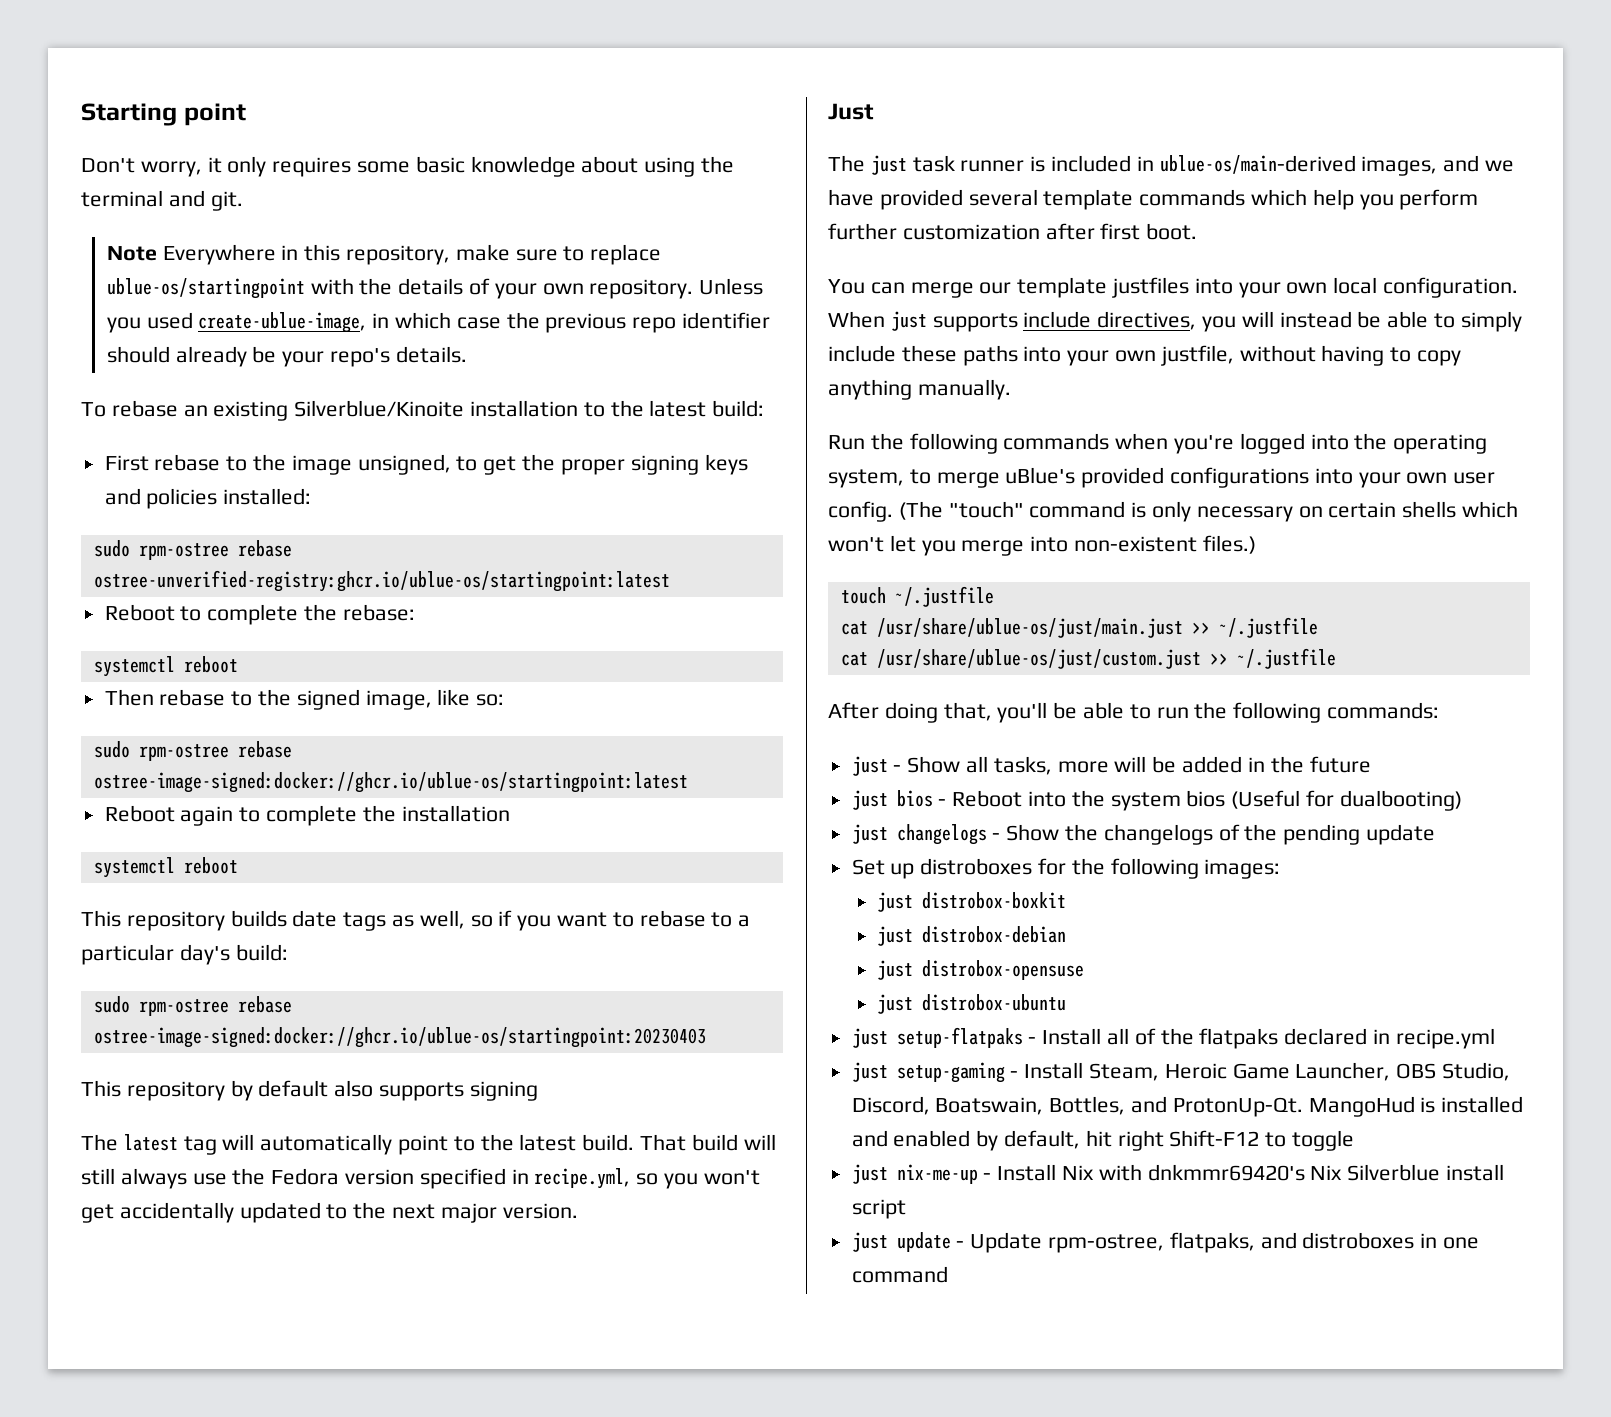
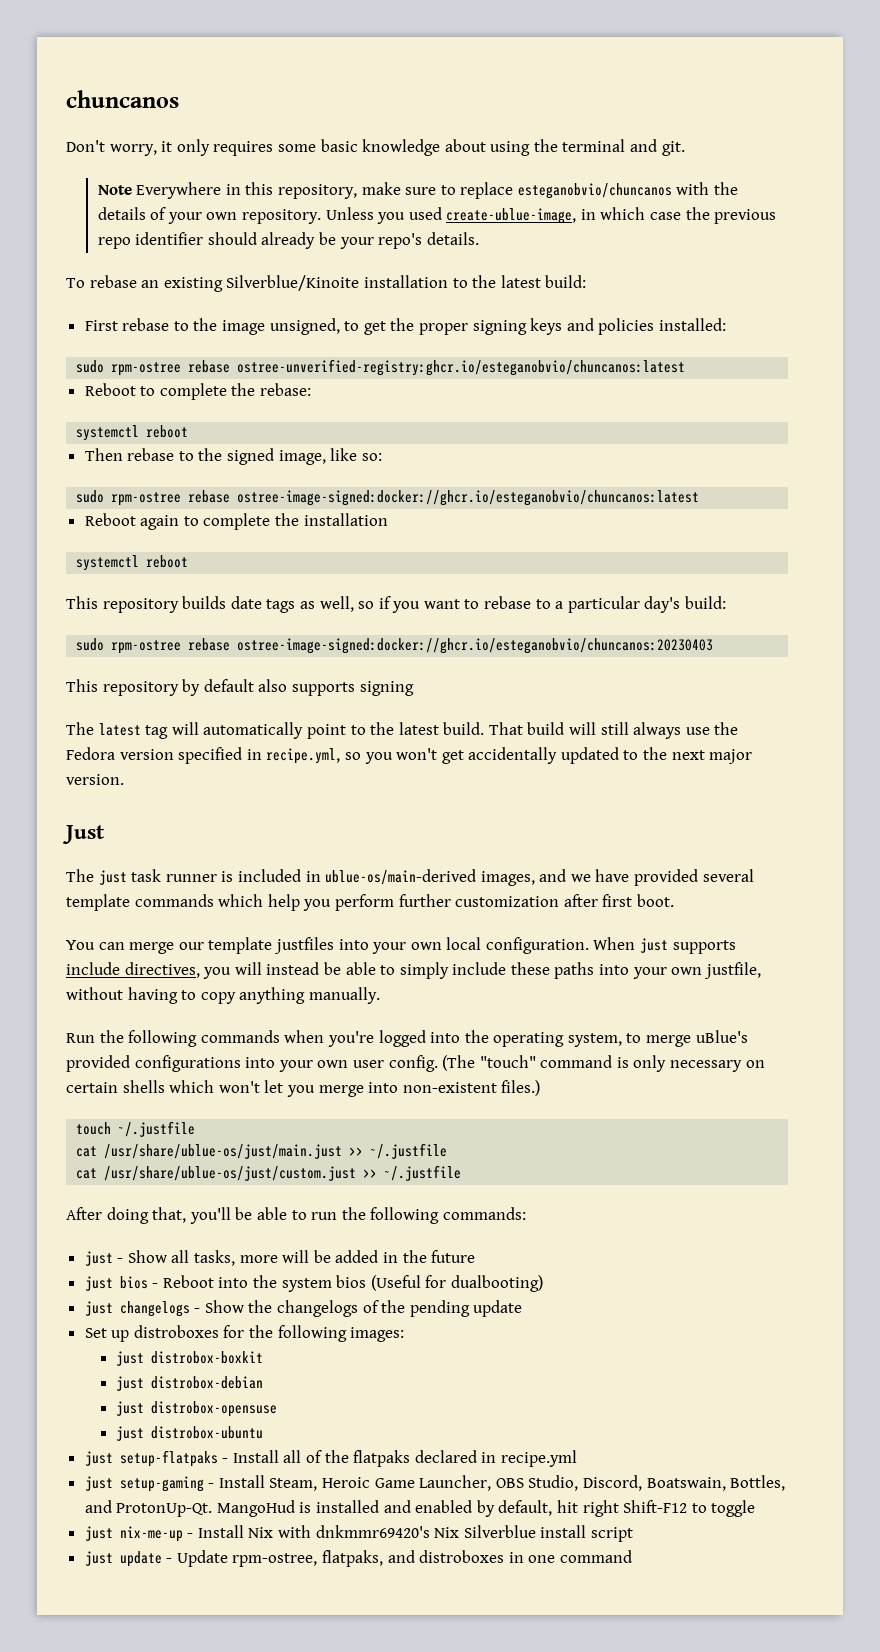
[81,103,246,126] Starting point -> [66,90,179,108] chuncanos
[106,278,305,299] ublue-os/startingpoint -> [517,183,672,199] esteganobvio/chuncanos
[93,570,670,592] ostree-unverified-registry:ghcr.io/ublue-os/startingpoint:latest -> [237,359,686,376] ostree-unverified-registry:ghcr.io/esteganobvio/chuncanos:latest
[93,772,688,793] ostree-image-signed:docker://ghcr.io/ublue-os/startingpoint:latest -> [237,490,700,506] ostree-image-signed:docker://ghcr.io/esteganobvio/chuncanos:latest
[93,1027,706,1048] ostree-image-signed:docker://ghcr.io/ublue-os/startingpoint:20230403 -> [237,638,714,654] ostree-image-signed:docker://ghcr.io/esteganobvio/chuncanos:20230403

